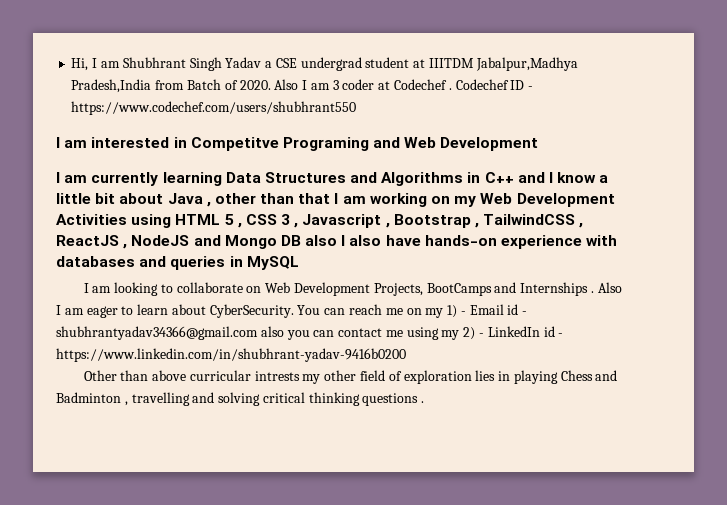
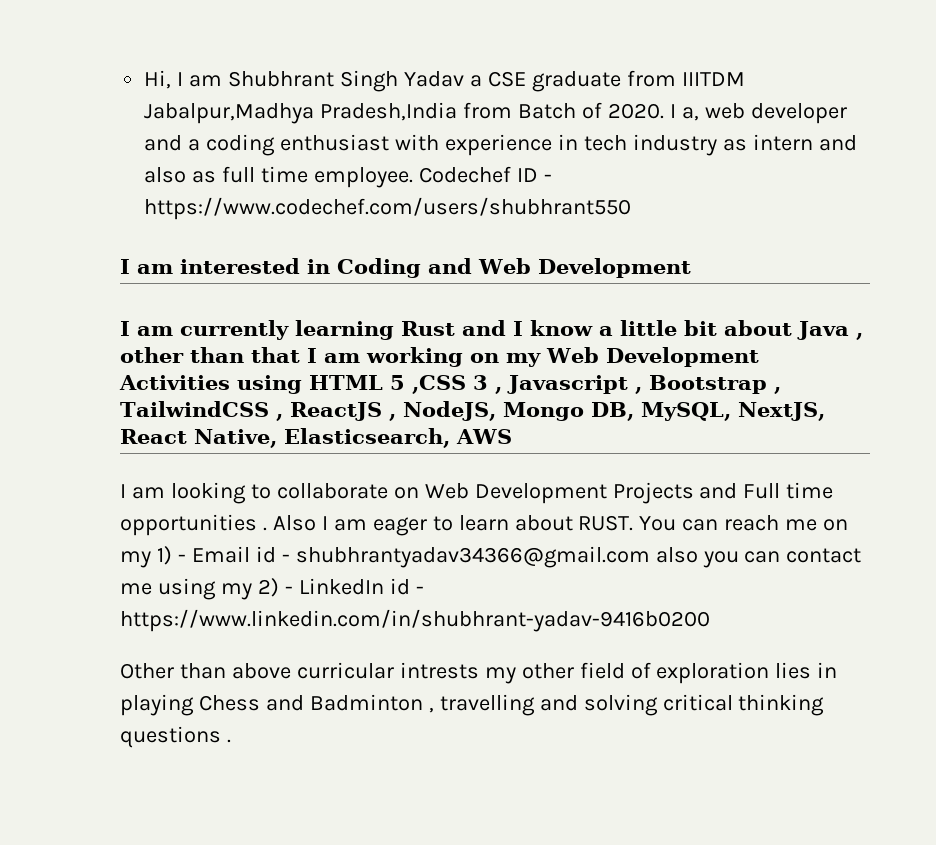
[300,57,426,71] undergrad student at -> [531,70,676,92] graduate from
[274,79,452,90] Also I am 3 coder at Codechef . -> [669,103,847,124] [144,134,857,156] [144,166,413,188] I a, web developer and a coding enthusiast with experience in tech industry as intern and also as full time employee.
[190,137,369,151] Competitve Programing -> [337,258,421,278] Coding
[225,172,514,186] Data Structures and Algorithms in C++ -> [401,321,455,336] Rust
[237,214,277,228] , CSS -> [412,375,466,394] ,CSS
[131,235,618,249] [56,256,299,270] NodeJS and Mongo DB also I also have hands-on experience with databases and queries in MySQL -> [402,401,825,421] [120,428,512,448] NodeJS, Mongo DB, MySQL, NextJS, React Native, Elasticsearch, AWS
[373,282,589,296] Projects, BootCamps and Internships -> [612,482,834,504] [120,514,257,536] Projects and Full time opportunities
[209,304,294,318] CyberSecurity. -> [578,515,634,531] RUST.

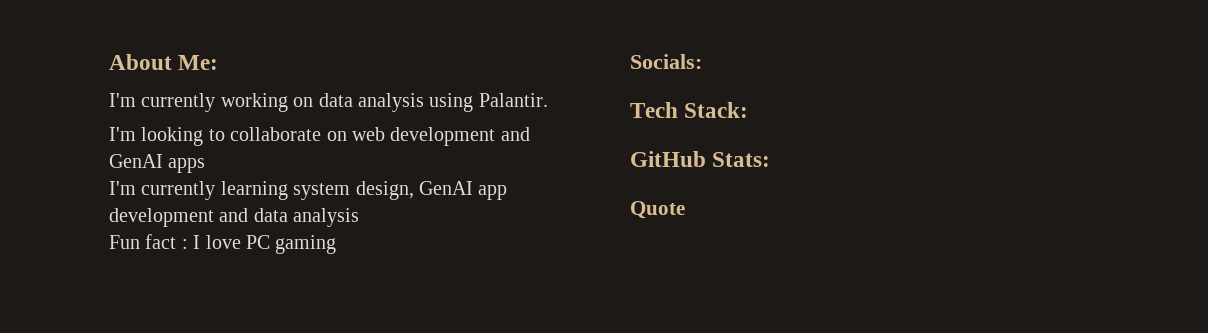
[144,70,745,92] [144,102,847,124] [144,134,857,156] [144,166,552,188] [144,197,632,220] [120,258,691,278] [120,320,863,340] [120,347,759,367] [119,375,781,394] [120,401,825,421] [120,428,512,448] [120,482,834,504] [120,514,849,536] [120,546,862,568] [120,578,424,600] [120,609,710,632] [120,662,838,684] [120,694,825,716] [120,726,231,748] Hi, I am Shubhrant Singh Yadav a CSE graduate from IIITDM Jabalpur,Madhya Pradesh,India from Batch of 2020. I a, web developer and a coding enthusiast with experience in tech industry as intern and also as full time employee. Codechef ID - https://www.codechef.com/users/shubhrant550 // I am interested in Coding and Web Development // I am currently learning Rust and I know a little bit about Java , other than that I am working on my Web Development Activities using HTML 5 ,CSS 3 , Javascript , Bootstrap , TailwindCSS , ReactJS , NodeJS, Mongo DB, MySQL, NextJS, React Native, Elasticsearch, AWS // I am looking to collaborate on Web Development Projects and Full time opportunities . Also I am eager to learn about RUST. You can reach me on my 1) - Email id - shubhrantyadav34366@gmail.com also you can contact me using my 2) - LinkedIn id - https://www.linkedin.com/in/shubhrant-yadav-9416b0200 // Other than above curricular intrests my other field of exploration lies in playing Chess and Badminton , travelling and solving critical thinking questions . -> [109,54,219,70] [109,93,548,112] [109,127,530,146] [109,154,206,173] [109,181,508,200] [109,208,360,227] [109,234,337,254] [630,54,702,69] [630,102,749,118] [630,151,771,167] [630,201,685,219] About Me: // I'm currently working on data analysis using Palantir. // I'm looking to collaborate on web development and GenAI apps // I'm currently learning system design, GenAI app development and data analysis // Fun fact : I love PC gaming // Socials: // Tech Stack: // GitHub Stats: // Quote

